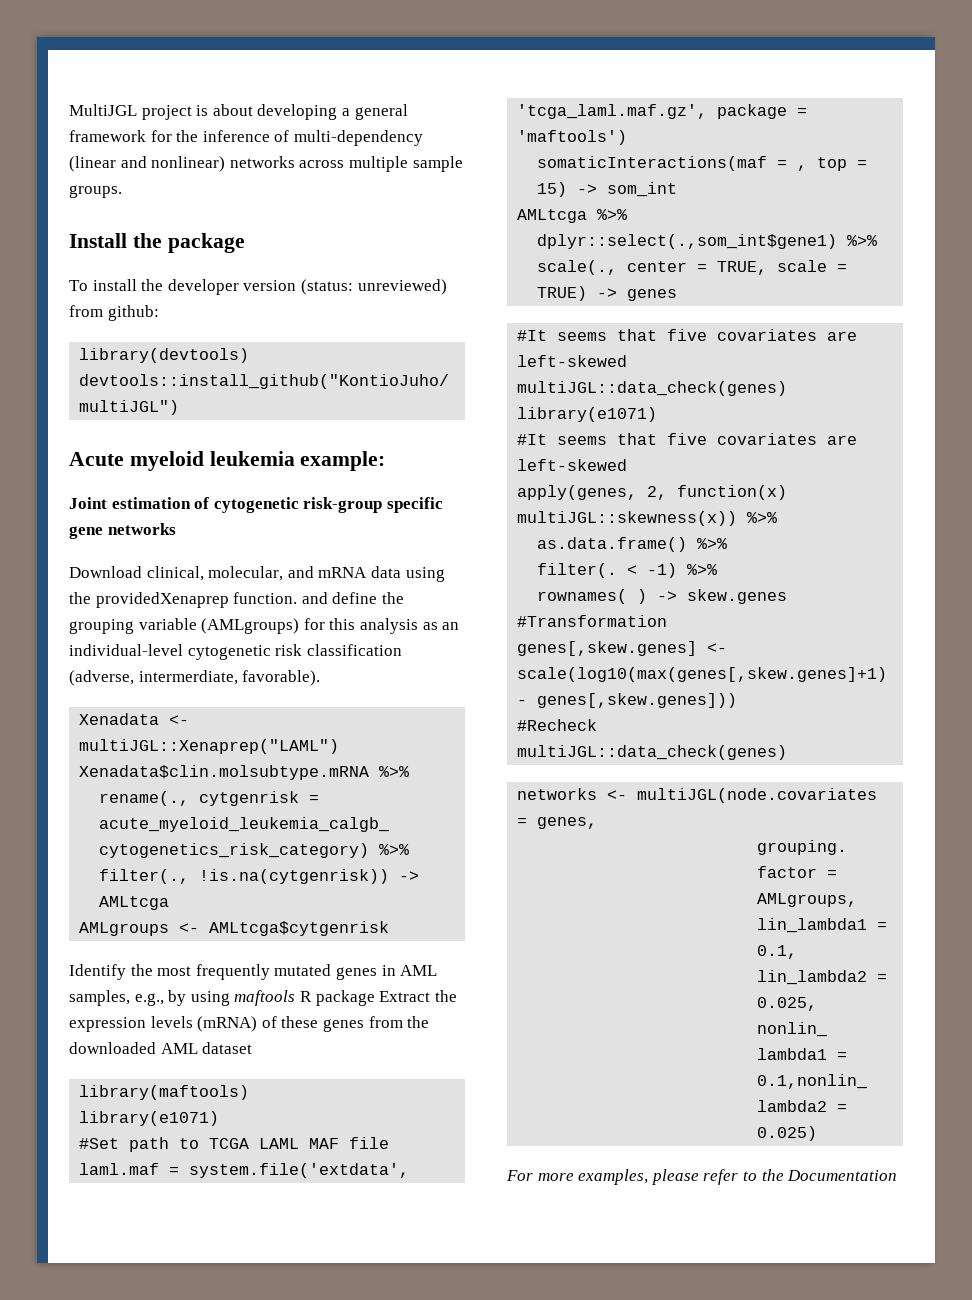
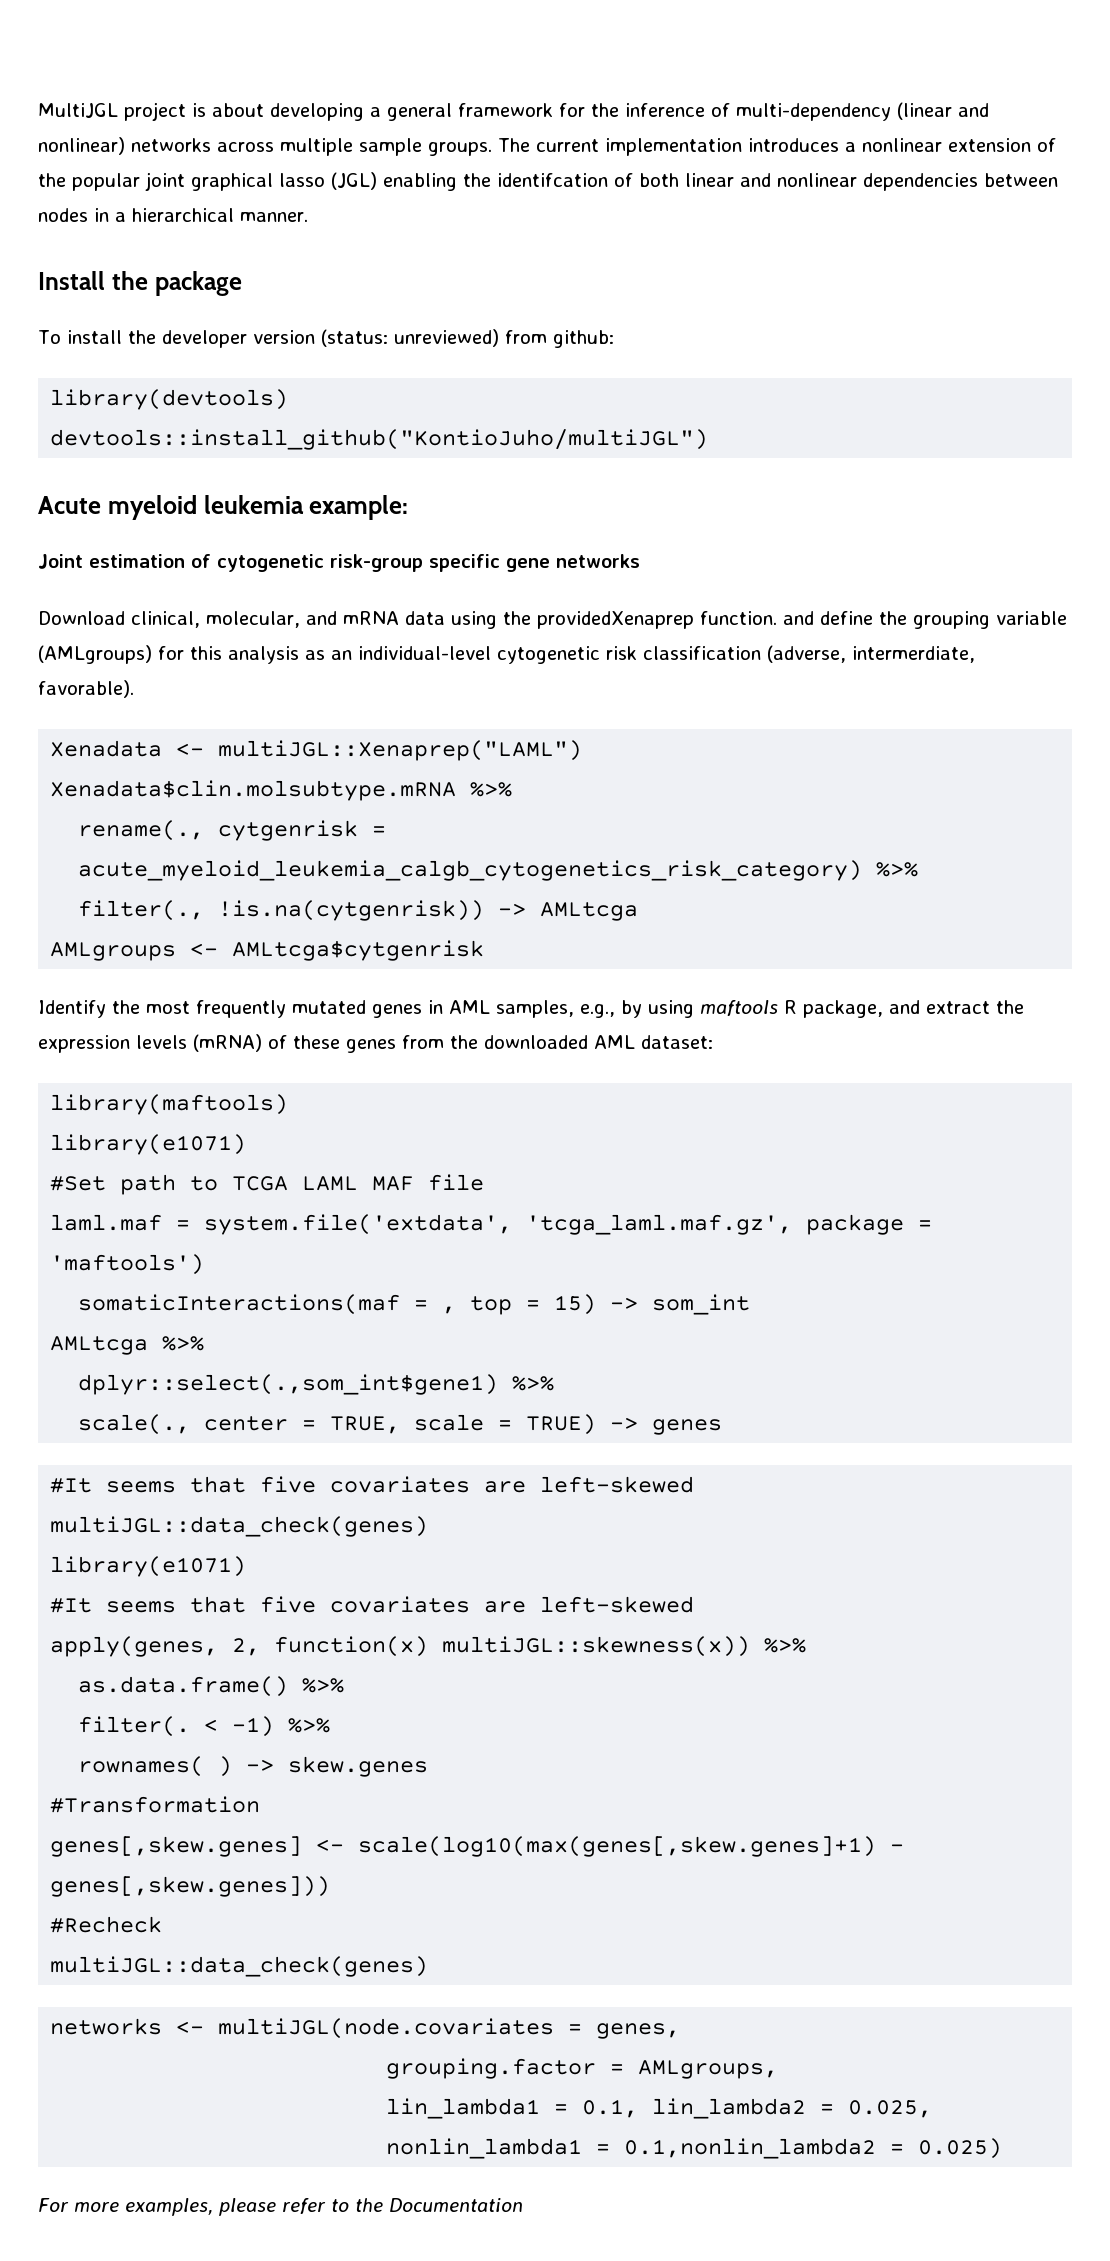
(122, 191) none -> [498,138,1056,156] [38,172,1058,191] [38,208,308,222] The current implementation introduces a nonlinear extension of the popular joint graphical lasso (JGL) enabling the identifcation of both linear and nonlinear dependencies between nodes in a hierarchical manner.
[315,990,431,1006] package Extract -> [803,1000,990,1018] package, and extract
[202,1042,253,1054] dataset -> [641,1035,713,1049] dataset:

